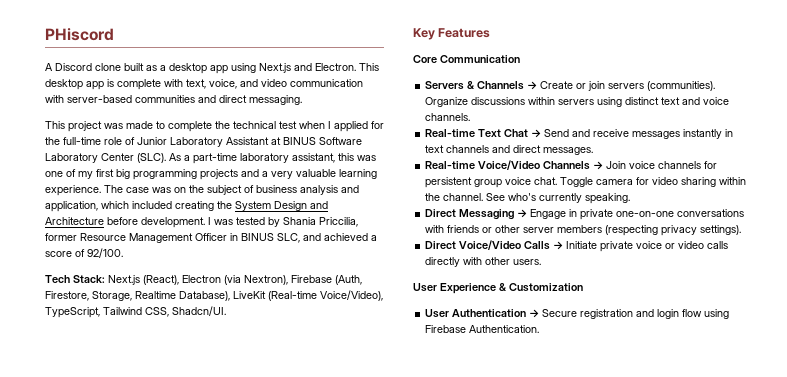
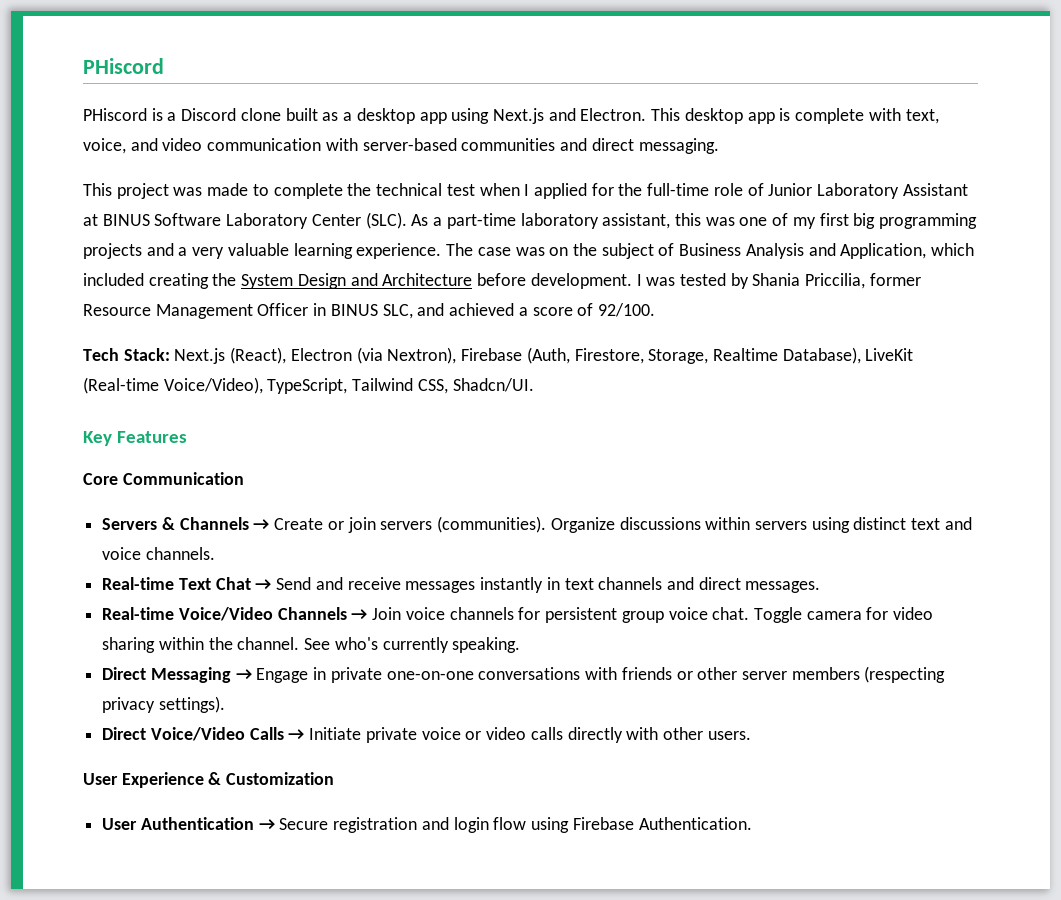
[45,63,53,71] A -> [83,108,177,121] PHiscord is a
[256,185,359,195] [45,201,98,212] business analysis and application, -> [679,243,927,259] Business Analysis and Application,

